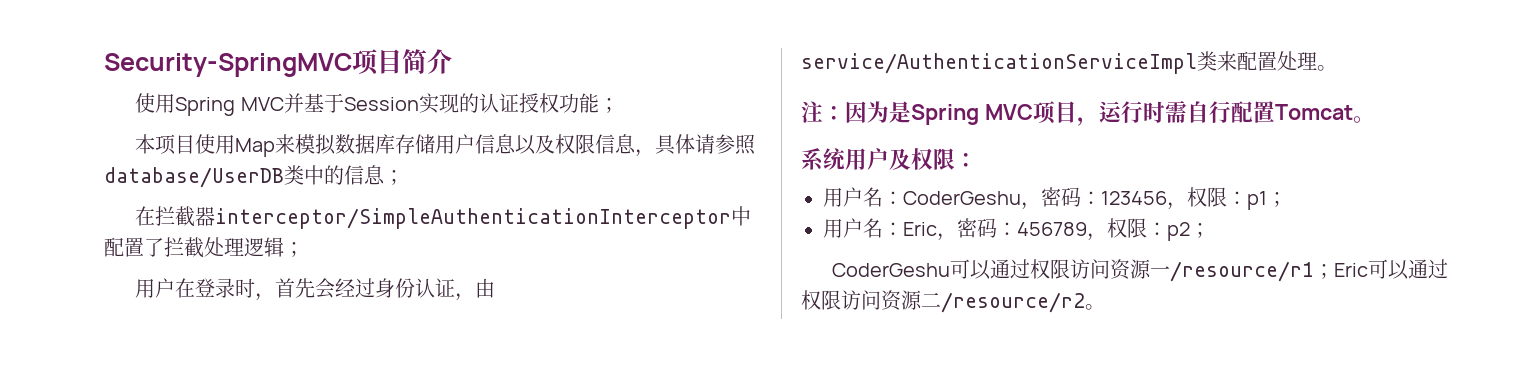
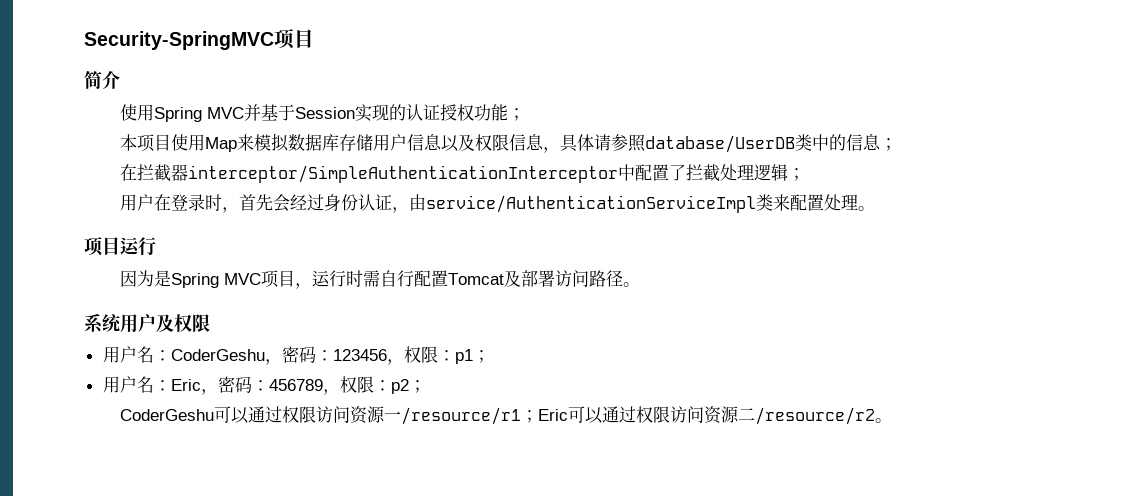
(402, 61) none -> (314, 38) //
[801,101,845,123] 注： -> [84,237,156,256] 项目运行 //
(1353, 112) none -> [504,270,624,287] 及部署访问路径
[955,153,977,167] ： -> (210, 323) none

